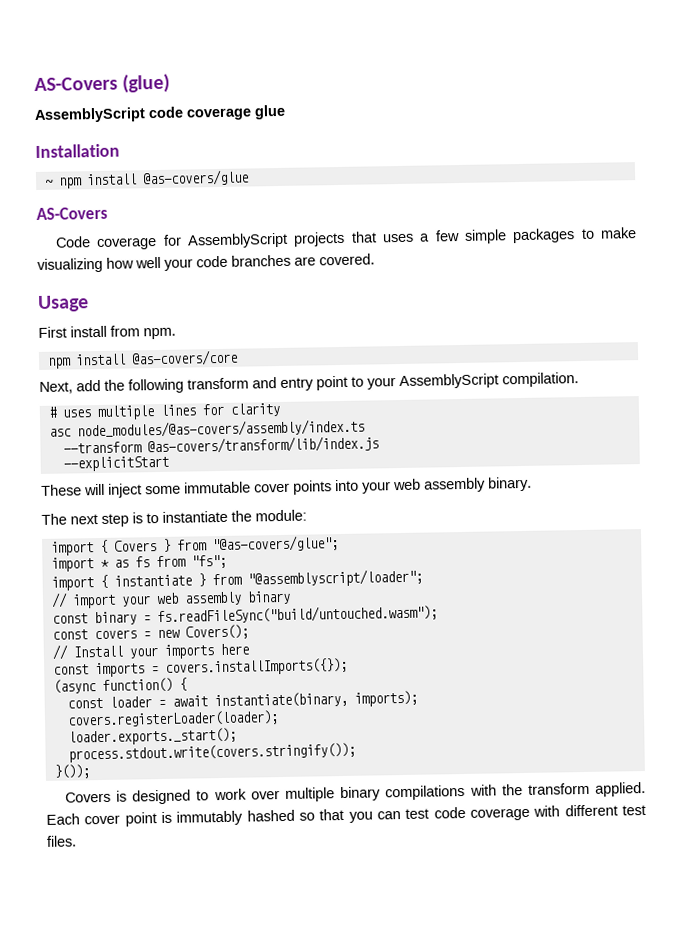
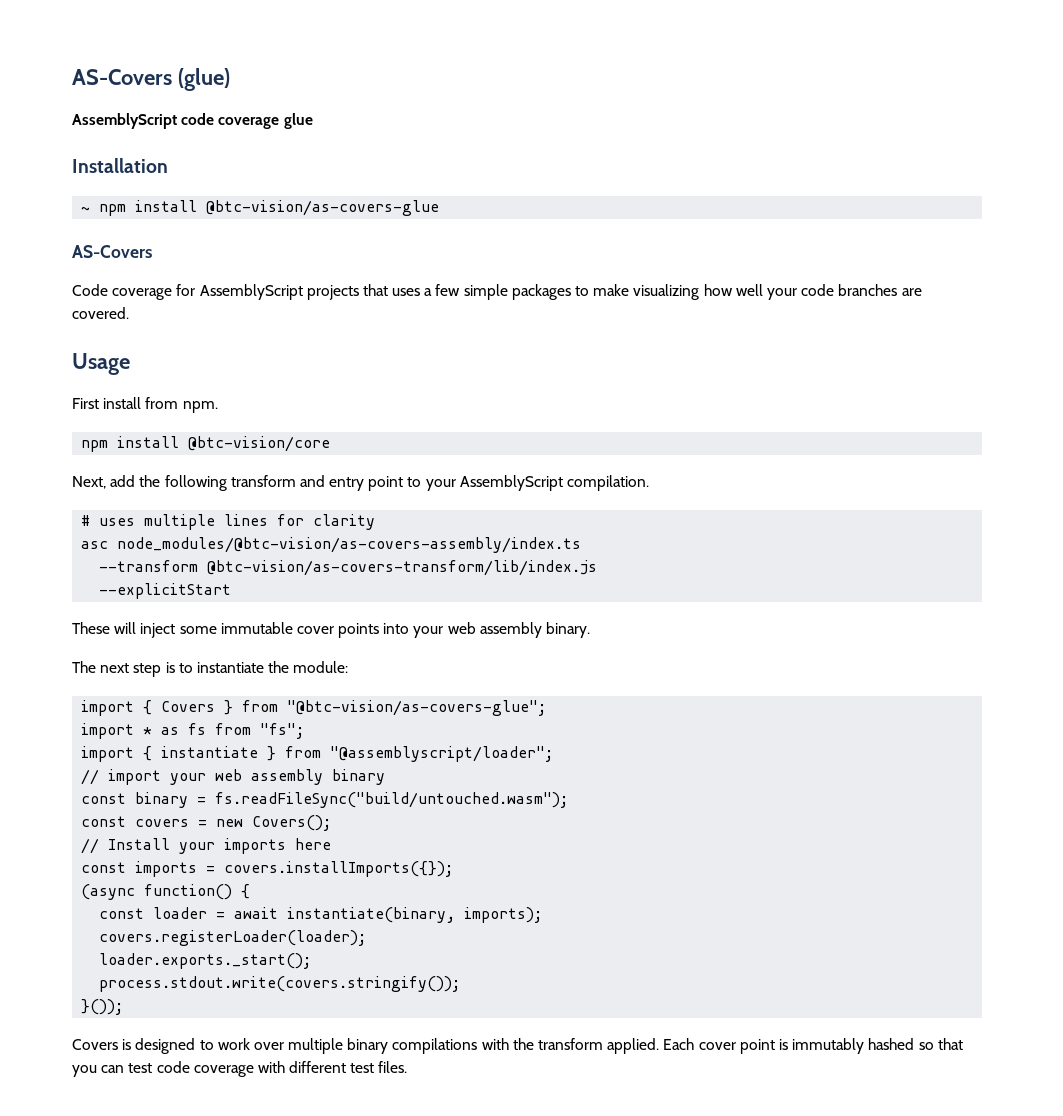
[141,169,249,187] @as-covers/glue -> [206,200,440,216] @btc-vision/as-covers-glue
[130,349,238,367] @as-covers/core -> [188,436,331,452] @btc-vision/core
[76,418,365,439] node_modules/@as-covers/assembly/index.ts -> [117,537,582,553] node_modules/@btc-vision/as-covers-assembly/index.ts
[146,435,379,455] @as-covers/transform/lib/index.js -> [207,560,598,576] @btc-vision/as-covers-transform/lib/index.js
[210,535,339,553] "@as-covers/glue"; -> [287,700,547,716] "@btc-vision/as-covers-glue";

